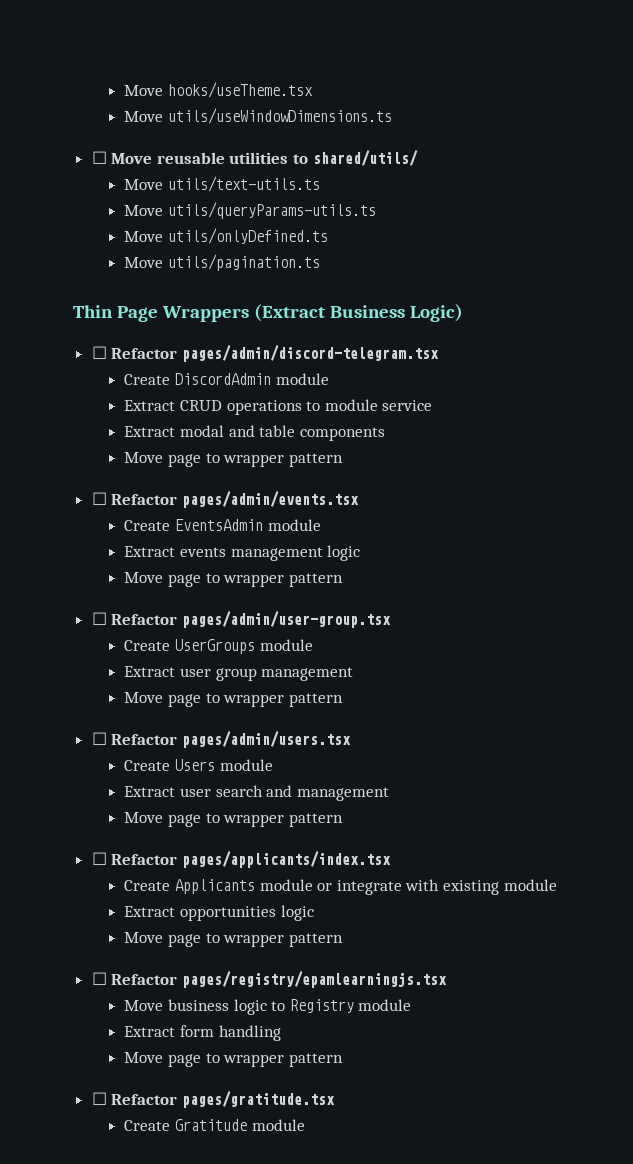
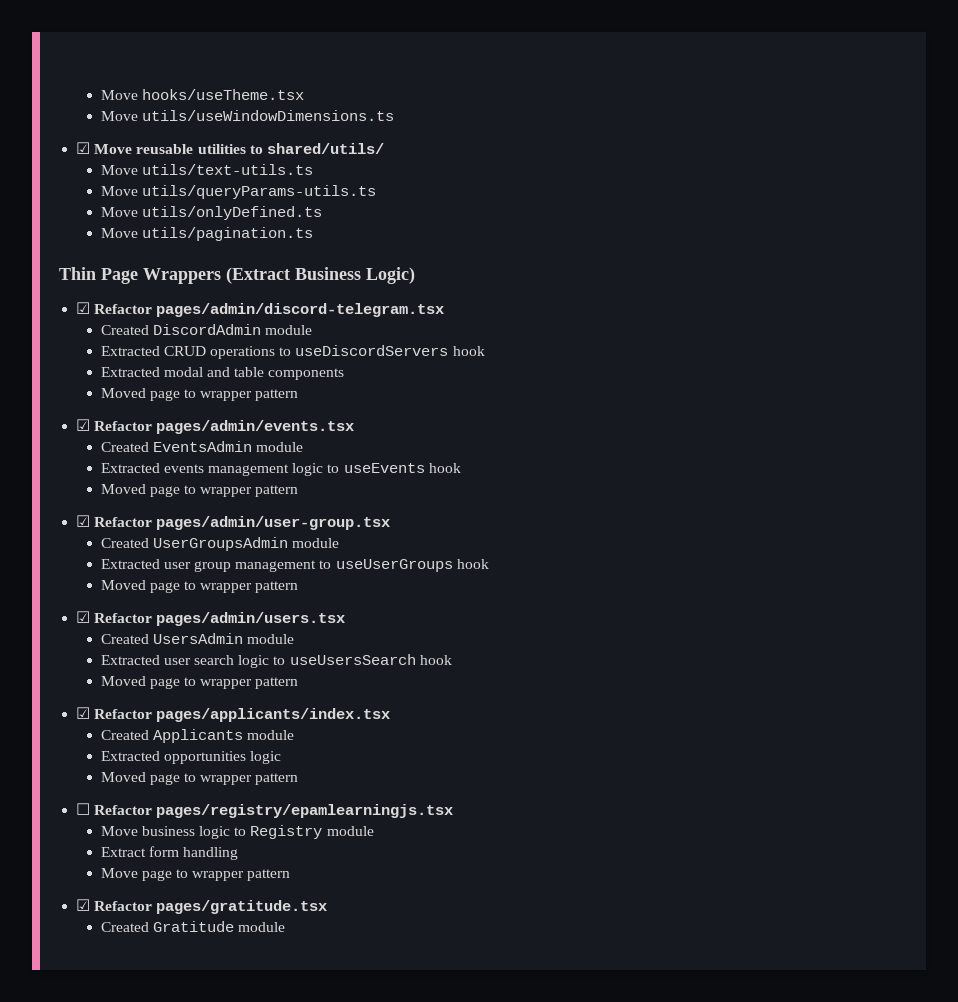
[91,151,107,164] ☐ -> [76,142,91,154] ☑
[91,346,107,359] ☐ -> [76,302,91,314] ☑
[124,374,171,385] Create -> [100,325,149,335] Created
[124,400,176,411] Extract -> [100,346,160,356] Extracted
[324,399,433,411] [124,426,176,437] module service // Extract -> [295,345,485,356] [100,367,160,377] useDiscordServers hook // Extracted
[124,452,343,467] [91,492,107,505] Move page to wrapper pattern // ☐ -> [100,388,299,401] [76,419,91,431] Moved page to wrapper pattern // ☑
[124,520,171,531] Create -> [100,442,149,452] Created
[124,546,176,557] Extract -> [100,463,160,473] Extracted
[124,572,343,587] [91,612,107,625] // Move page to wrapper pattern // ☐ -> [327,463,461,473] [100,484,299,497] [76,515,91,527] to useEvents hook // Moved page to wrapper pattern // ☑
[124,639,313,654] [124,666,176,677] Create UserGroups module // Extract -> [100,537,339,551] [100,559,160,569] Created UserGroupsAdmin module // Extracted
[124,692,343,707] [91,732,107,745] // Move page to wrapper pattern // ☐ -> [319,559,489,572] [100,580,299,593] [76,611,91,623] to useUserGroups hook // Moved page to wrapper pattern // ☑
[124,759,273,771] [124,786,176,797] Create Users module // Extract -> [100,633,294,644] [100,655,160,665] Created UsersAdmin module // Extracted
[266,785,389,801] [124,812,343,827] [91,852,107,865] and management // Move page to wrapper pattern // ☐ -> [238,654,452,668] [100,676,299,689] [76,707,91,719] logic to useUsersSearch hook // Moved page to wrapper pattern // ☑
[124,880,171,891] Create -> [100,730,149,740] Created
[317,879,557,895] [124,906,176,917] or integrate with existing module // Extract -> [100,751,160,761] // Extracted
[124,932,164,943] Move -> [100,772,146,782] Moved
[91,1092,107,1105] ☐ -> [76,899,91,911] ☑
[124,1120,171,1131] Create -> [100,922,149,932] Created

